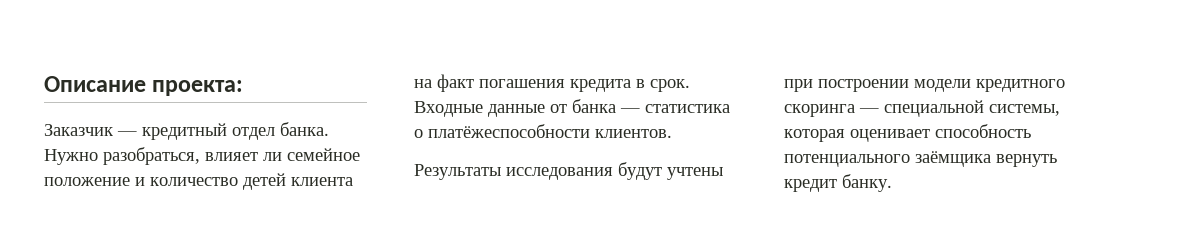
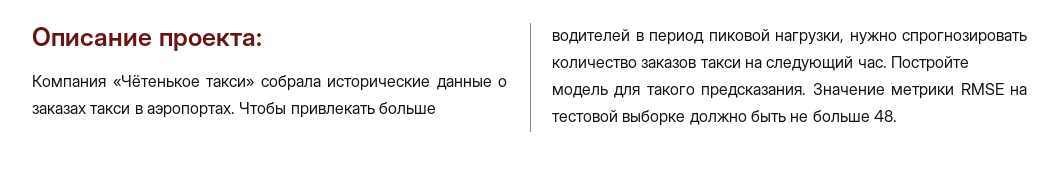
[44,122,329,140] [44,147,360,165] [44,173,353,190] [414,74,690,92] [414,99,730,117] [414,124,672,138] [414,162,723,180] [784,79,1065,92] [784,100,1060,117] [784,124,1031,142] [784,151,1057,167] [784,174,892,192] Заказчик — кредитный отдел банка. Нужно разобраться, влияет ли семейное положение и количество детей клиента на факт погашения кредита в срок. Входные данные от банка — статистика о платёжеспособности клиентов. // Результаты исследования будут учтены при построении модели кредитного скоринга — специальной системы, которая оценивает способность потенциального заёмщика вернуть кредит банку. -> [32,75,507,91] [32,102,436,118] [552,29,1027,45] [552,56,969,72] [552,83,1027,99] [552,110,897,126] Компания «Чётенькое такси» собрала исторические данные о заказах такси в аэропортах. Чтобы привлекать больше водителей в период пиковой нагрузки, нужно спрогнозировать количество заказов такси на следующий час. Постройте модель для такого предсказания. Значение метрики RMSE на тестовой выборке должно быть не больше 48.

